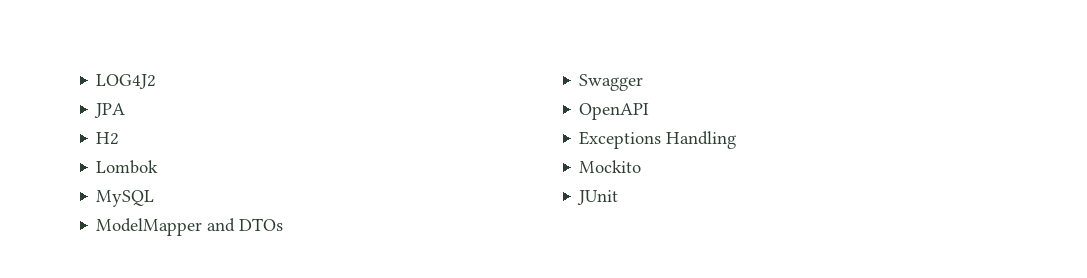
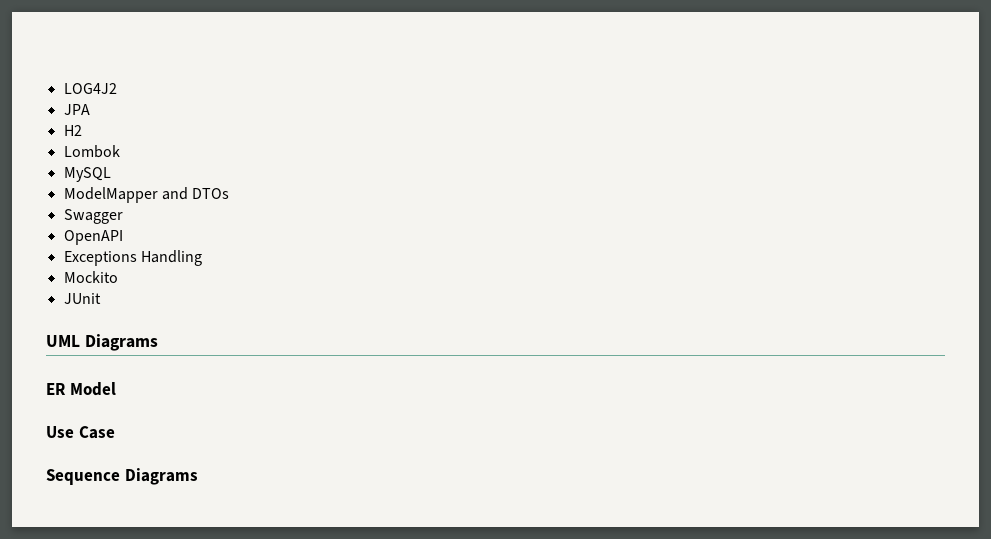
(619, 197) none -> [46,334,158,351] [46,382,116,396] [46,426,115,439] [46,468,198,485] // UML Diagrams // ER Model // Use Case // Sequence Diagrams

